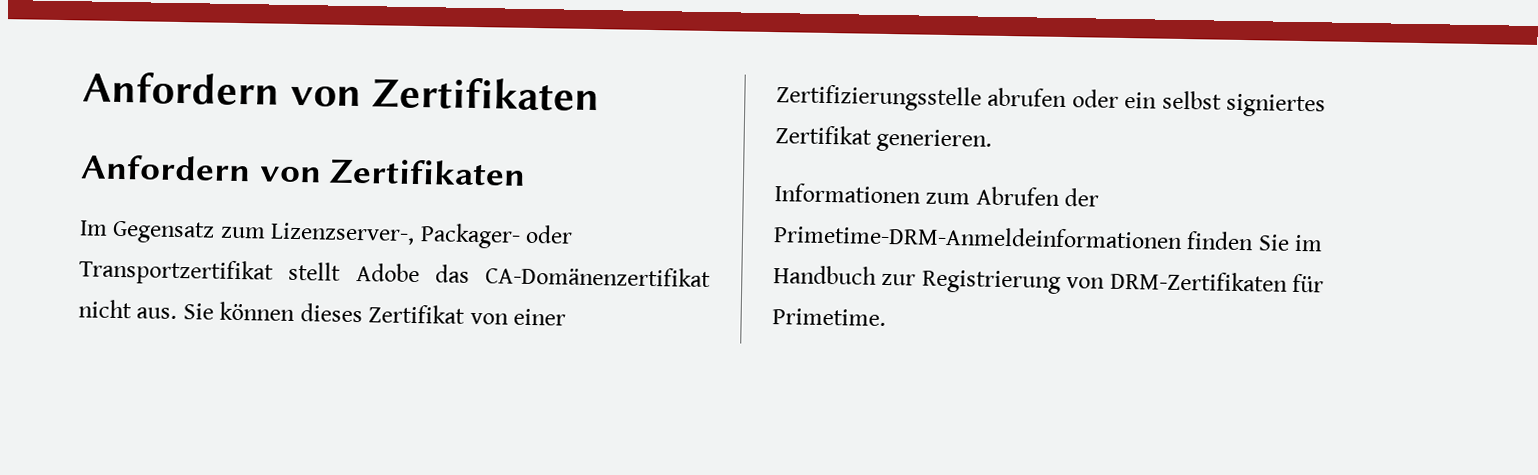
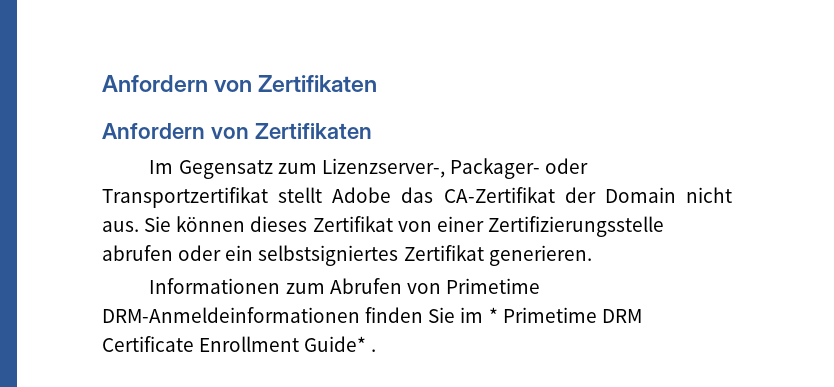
[485,265,711,288] CA-Domänenzertifikat -> [443,187,676,203] CA-Zertifikat der Domain
[1161,90,1327,118] selbst signiertes -> [258,245,399,266] selbstsigniertes
[1064,188,1100,207] [773,224,1324,252] [773,265,1325,294] [772,308,886,326] der Primetime-DRM-Anmeldeinformationen finden Sie im Handbuch zur Registrierung von DRM-Zertifikaten für Primetime. -> [406,278,541,294] [102,307,642,323] [102,336,377,352] von Primetime DRM-Anmeldeinformationen finden Sie im * Primetime DRM Certificate Enrollment Guide* .

